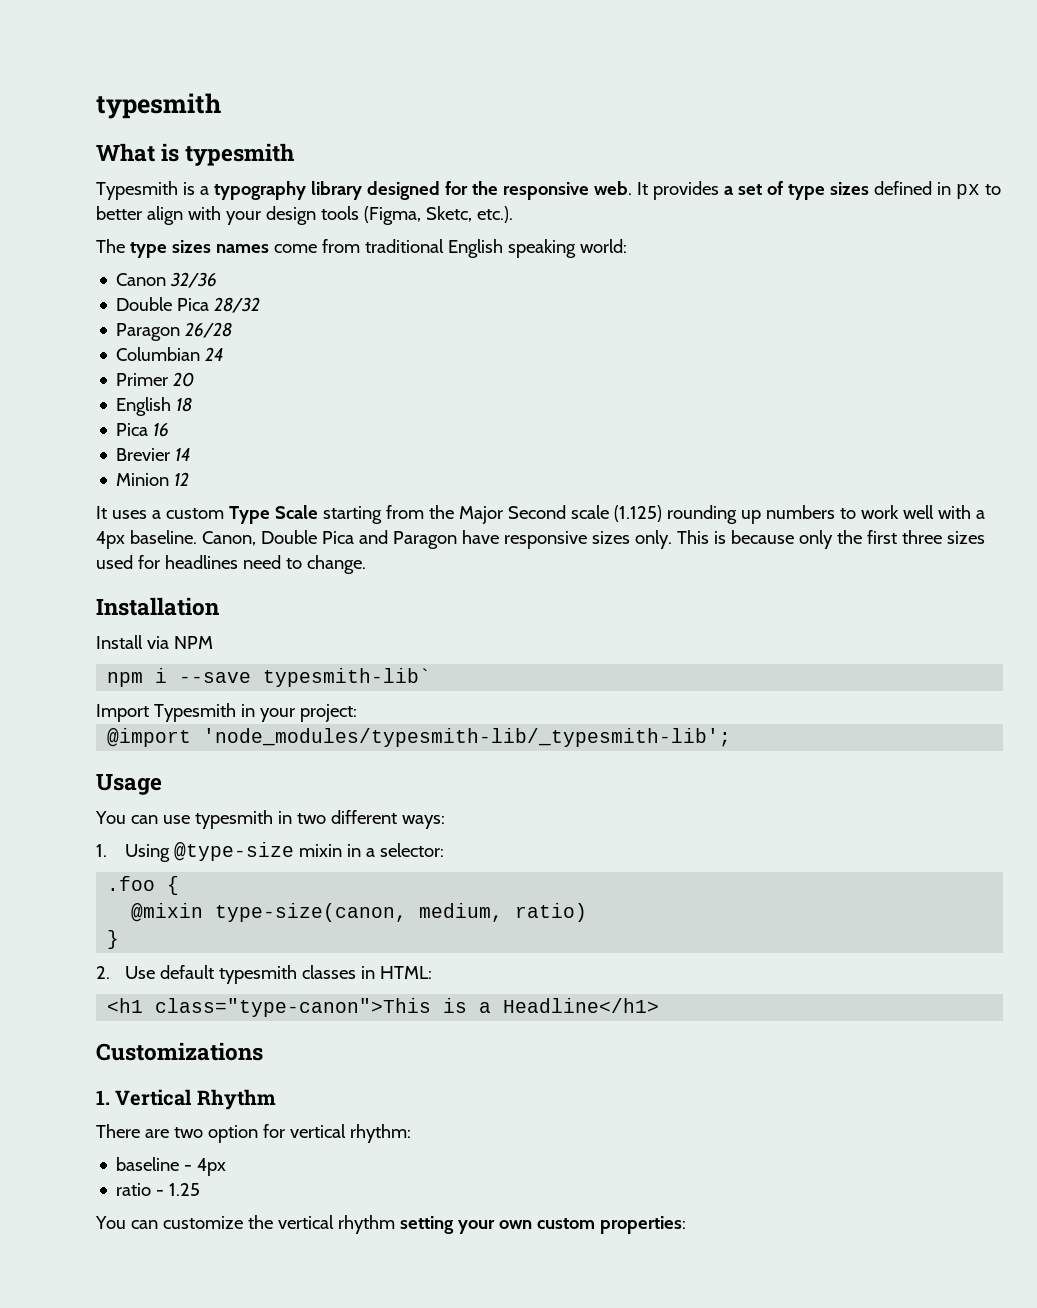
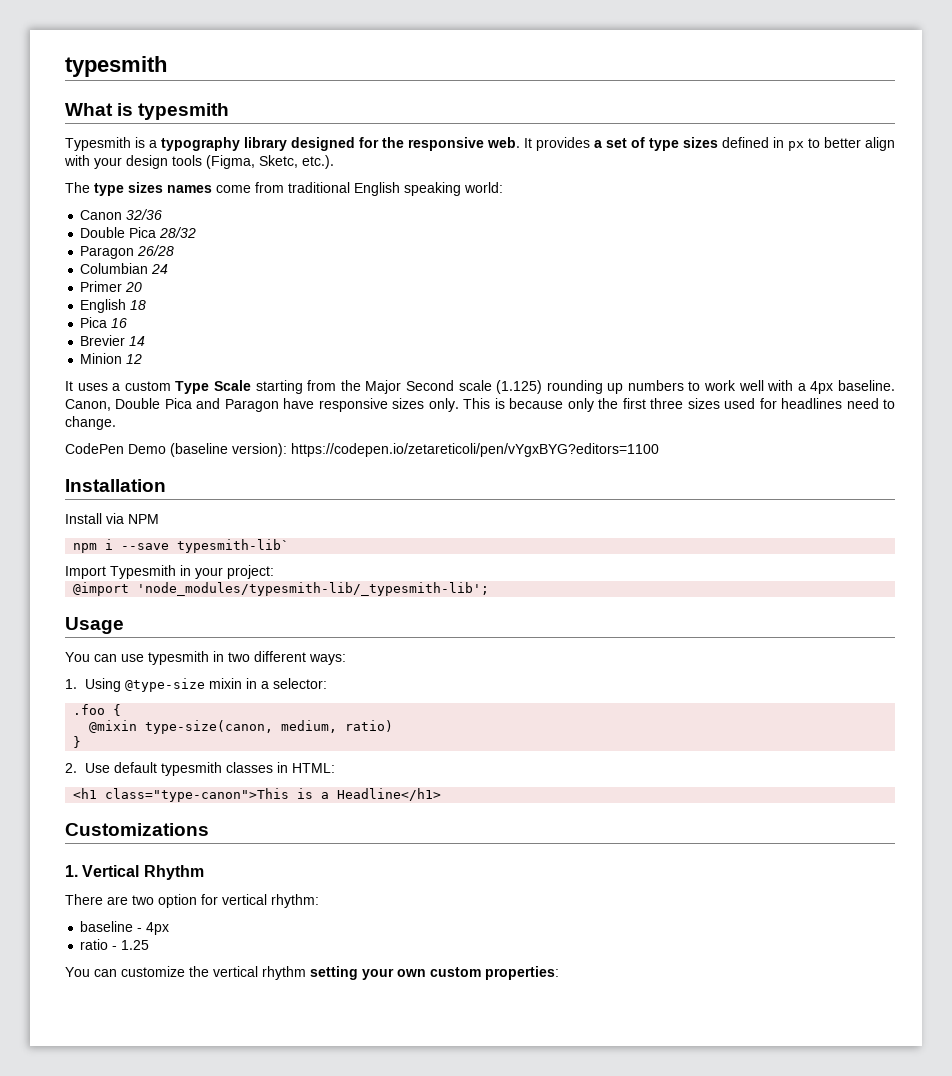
(366, 564) none -> [65,443,659,457] // CodePen Demo (baseline version): https://codepen.io/zetareticoli/pen/vYgxBYG?editors=1100

